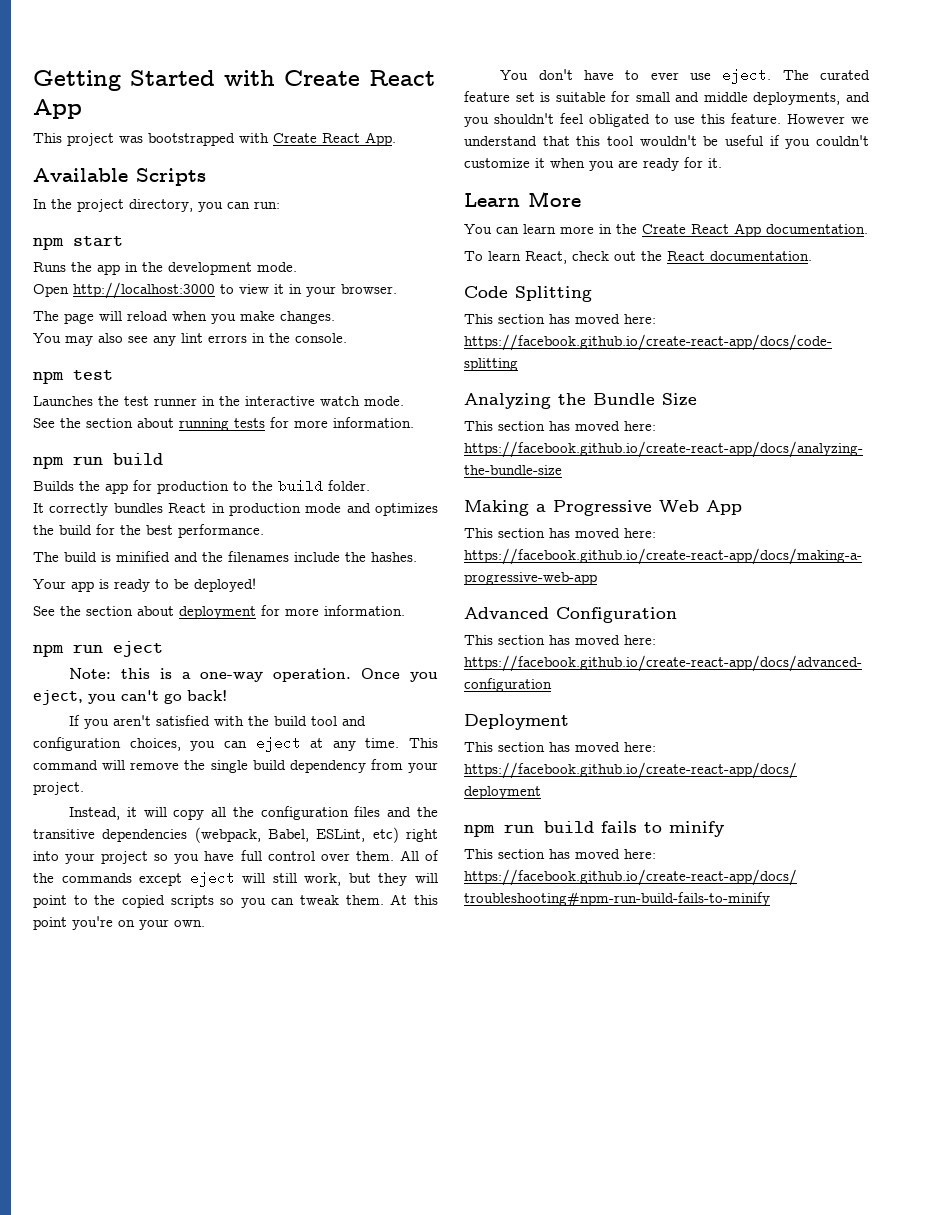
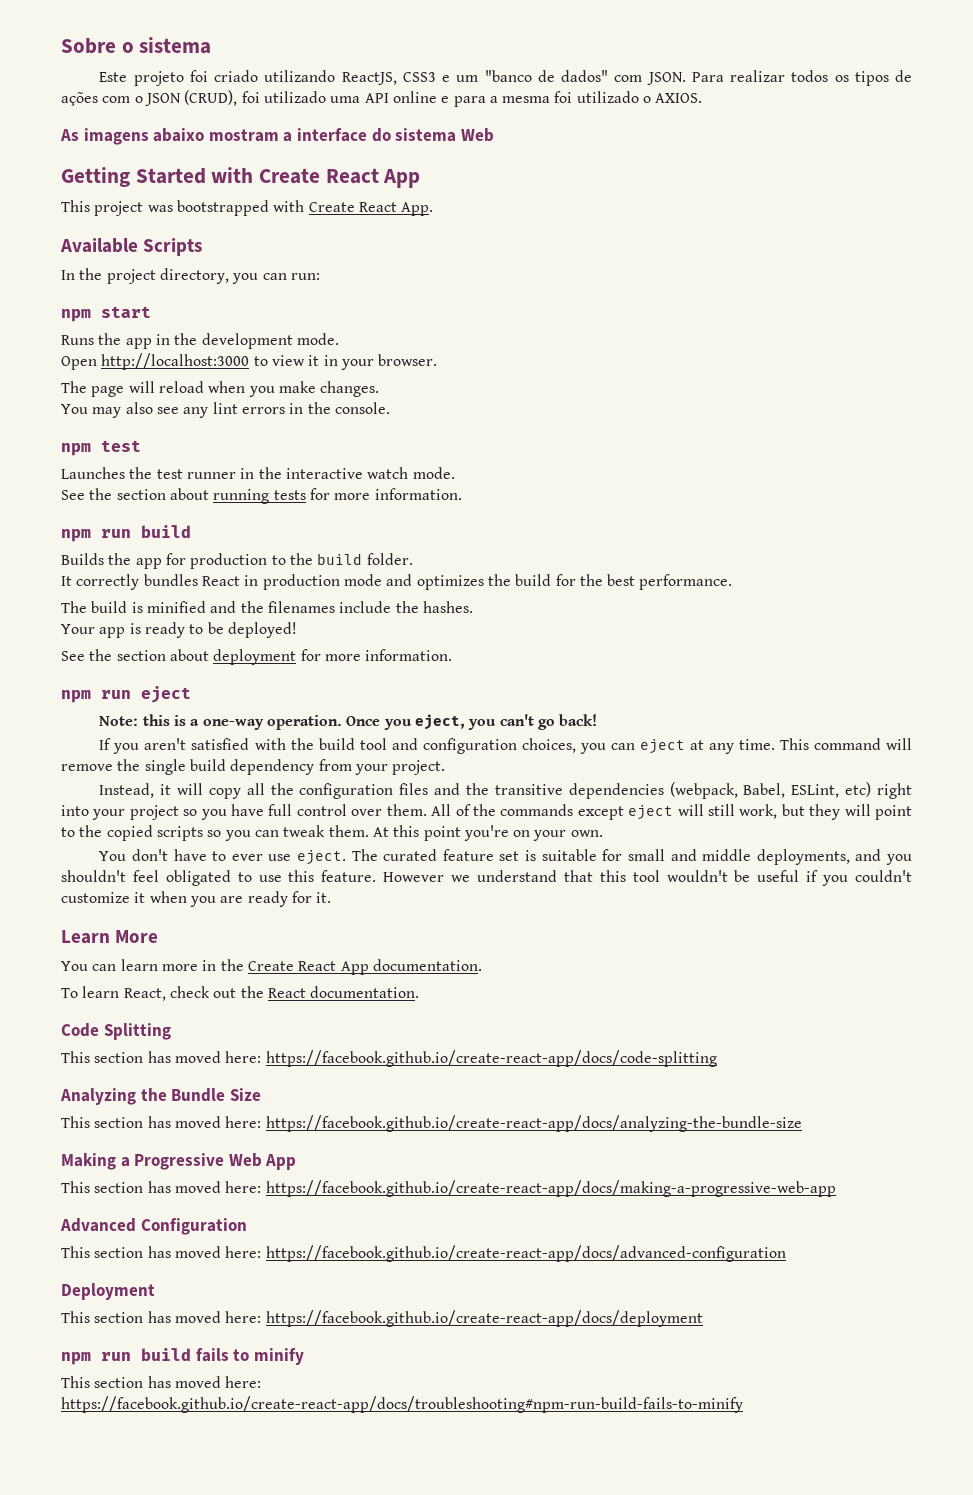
(33, 80) none -> [61,37,212,54] [99,70,912,86] [61,90,703,107] [60,128,494,145] Sobre o sistema // Este projeto foi criado utilizando ReactJS, CSS3 e um "banco de dados" com JSON. Para realizar todos os tipos de ações com o JSON (CRUD), foi utilizado uma API online e para a mesma foi utilizado o AXIOS. // As imagens abaixo mostram a interface do sistema Web //

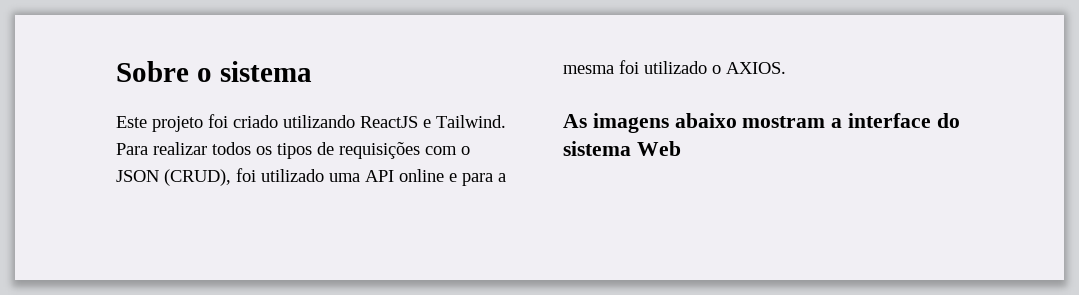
[341,70,686,85] ReactJS, CSS3 e um "banco de dados" com JSON. -> [360,115,506,128] ReactJS e Tailwind.
[61,92,98,106] ações -> [339,142,420,159] requisições
[61,167,421,188] [61,200,434,216] [60,238,203,256] [61,268,320,284] [61,306,151,322] [61,333,339,349] [61,353,438,370] [61,381,380,397] [61,402,390,418] [61,440,141,456] [61,467,455,479] [61,488,462,504] [61,525,191,542] [61,553,413,569] [61,574,733,590] [61,601,473,613] [61,622,297,638] [61,649,453,665] [61,686,191,703] [99,714,598,730] [99,738,912,754] [61,759,446,775] [99,782,913,799] [61,804,912,820] [61,825,603,841] [99,849,912,865] [61,870,913,886] [61,891,332,907] [61,930,159,944] [61,959,482,975] [61,986,420,1001] [61,1023,171,1040] [61,1050,717,1067] [60,1088,261,1105] [61,1115,802,1132] [61,1153,297,1170] [61,1180,836,1197] [60,1218,247,1235] [61,1245,786,1262] [61,1283,155,1300] [61,1310,703,1327] [61,1348,304,1365] [61,1376,262,1388] [61,1396,743,1413] // Getting Started with Create React App // This project was bootstrapped with Create React App. // Available Scripts // In the project directory, you can run: // npm start // Runs the app in the development mode. // Open http://localhost:3000 to view it in your browser. // The page will reload when you make changes. // You may also see any lint errors in the console. // npm test // Launches the test runner in the interactive watch mode. // See the section about running tests for more information. // npm run build // Builds the app for production to the build folder. // It correctly bundles React in production mode and optimizes the build for the best performance. // The build is minified and the filenames include the hashes. // Your app is ready to be deployed! // See the section about deployment for more information. // npm run eject // Note: this is a one-way operation. Once you eject, you can't go back! // If you aren't satisfied with the build tool and configuration choices, you can eject at any time. This command will remove the single build dependency from your project. // Instead, it will copy all the configuration files and the transitive dependencies (webpack, Babel, ESLint, etc) right into your project so you have full control over them. All of the commands except eject will still work, but they will point to the copied scripts so you can tweak them. At this point you're on your own. // You don't have to ever use eject. The curated feature set is suitable for small and middle deployments, and you shouldn't feel obligated to use this feature. However we understand that this tool wouldn't be useful if you couldn't customize it when you are ready for it. // Learn More // You can learn more in the Create React App documentation. // To learn React, check out the React documentation. // Code Splitting // This section has moved here: https://facebook.github.io/create-react-app/docs/code-splitting // Analyzing the Bundle Size // This section has moved here: https://facebook.github.io/create-react-app/docs/analyzing-the-bundle-size // Making a Progressive Web App // This section has moved here: https://facebook.github.io/create-react-app/docs/making-a-progressive-web-app // Advanced Configuration // This section has moved here: https://facebook.github.io/create-react-app/docs/advanced-configuration // Deployment // This section has moved here: https://facebook.github.io/create-react-app/docs/deployment // npm run build fails to minify // This section has moved here: https://facebook.github.io/create-react-app/docs/troubleshooting#npm-run-build-fails-to-minify -> (681, 148) none

